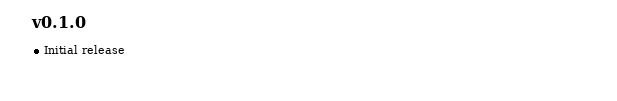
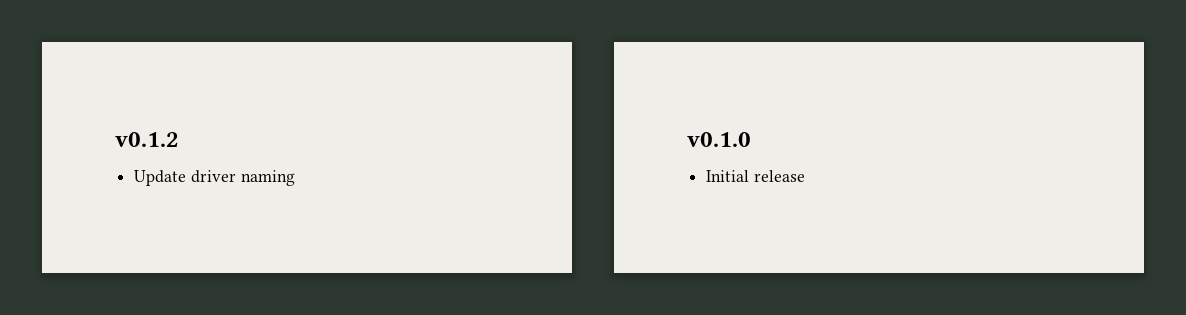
(31, 22) none -> [115,132,179,147] [134,170,295,186] v0.1.2 // Update driver naming //

